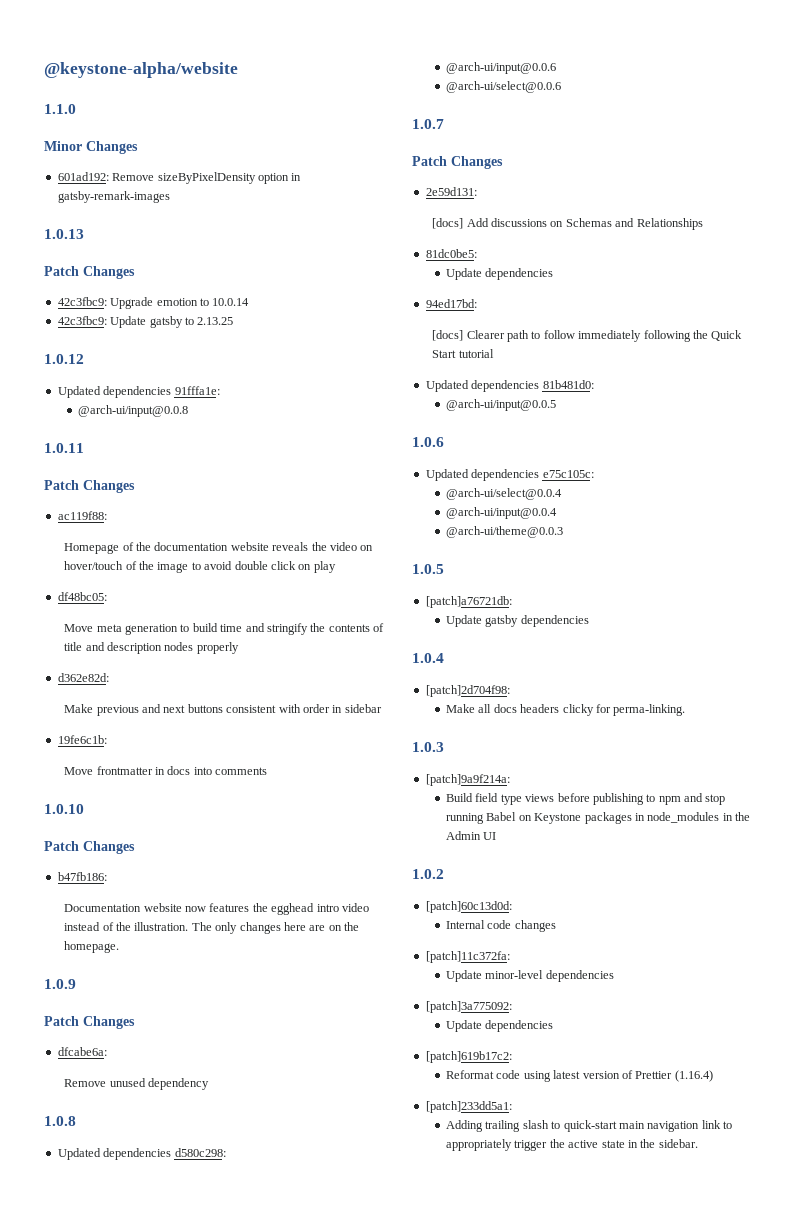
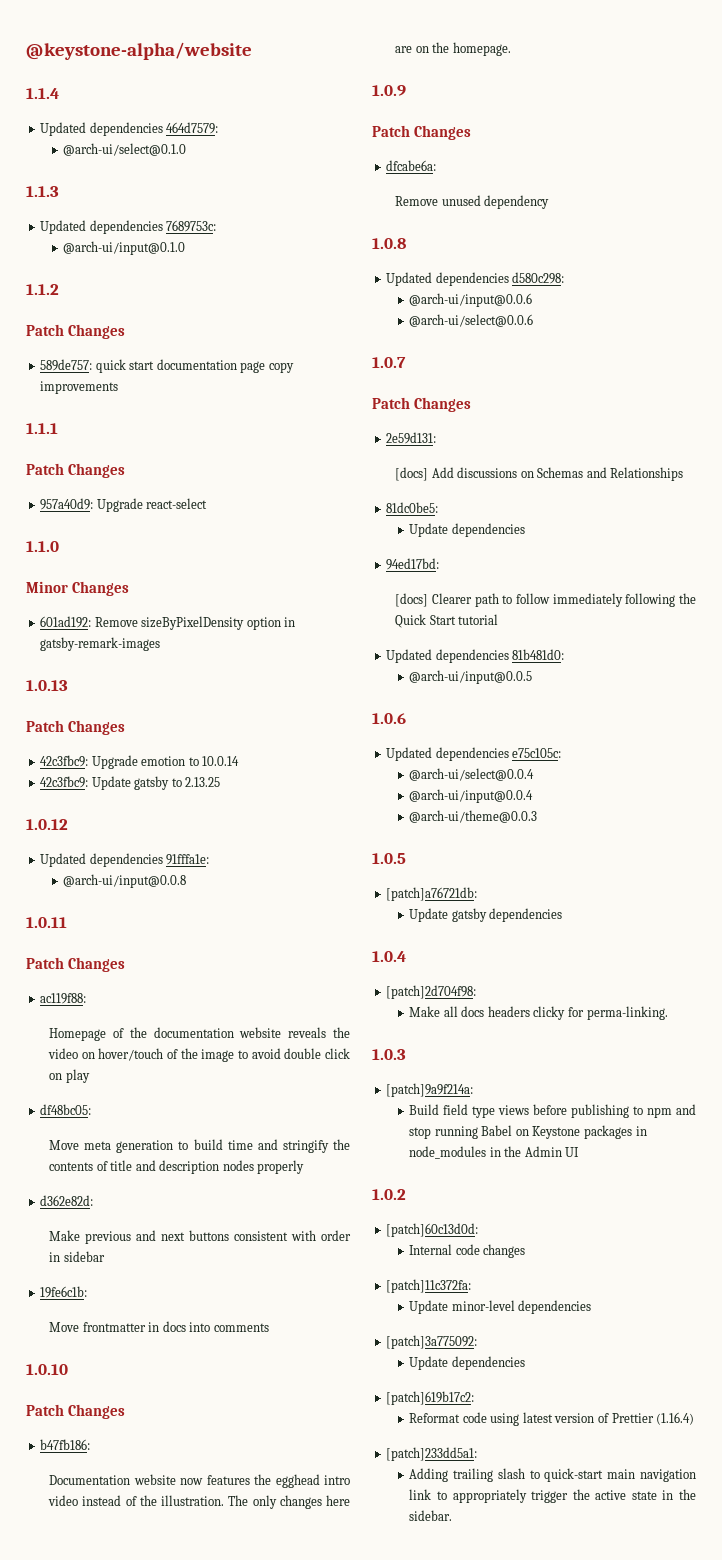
(238, 70) none -> [26,88,59,99] [40,122,219,136] [63,143,187,156] [26,186,59,197] [40,220,217,234] [63,241,186,255] [26,284,59,295] [26,324,125,339] [40,359,294,373] [40,381,119,394] [26,423,58,434] [26,463,125,478] [40,498,208,512] // 1.1.4 // Updated dependencies 464d7579: // @arch-ui/select@0.1.0 // 1.1.3 // Updated dependencies 7689753c: // @arch-ui/input@0.1.0 // 1.1.2 // Patch Changes // 589de757: quick start documentation page copy improvements // 1.1.1 // Patch Changes // 957a40d9: Upgrade react-select

